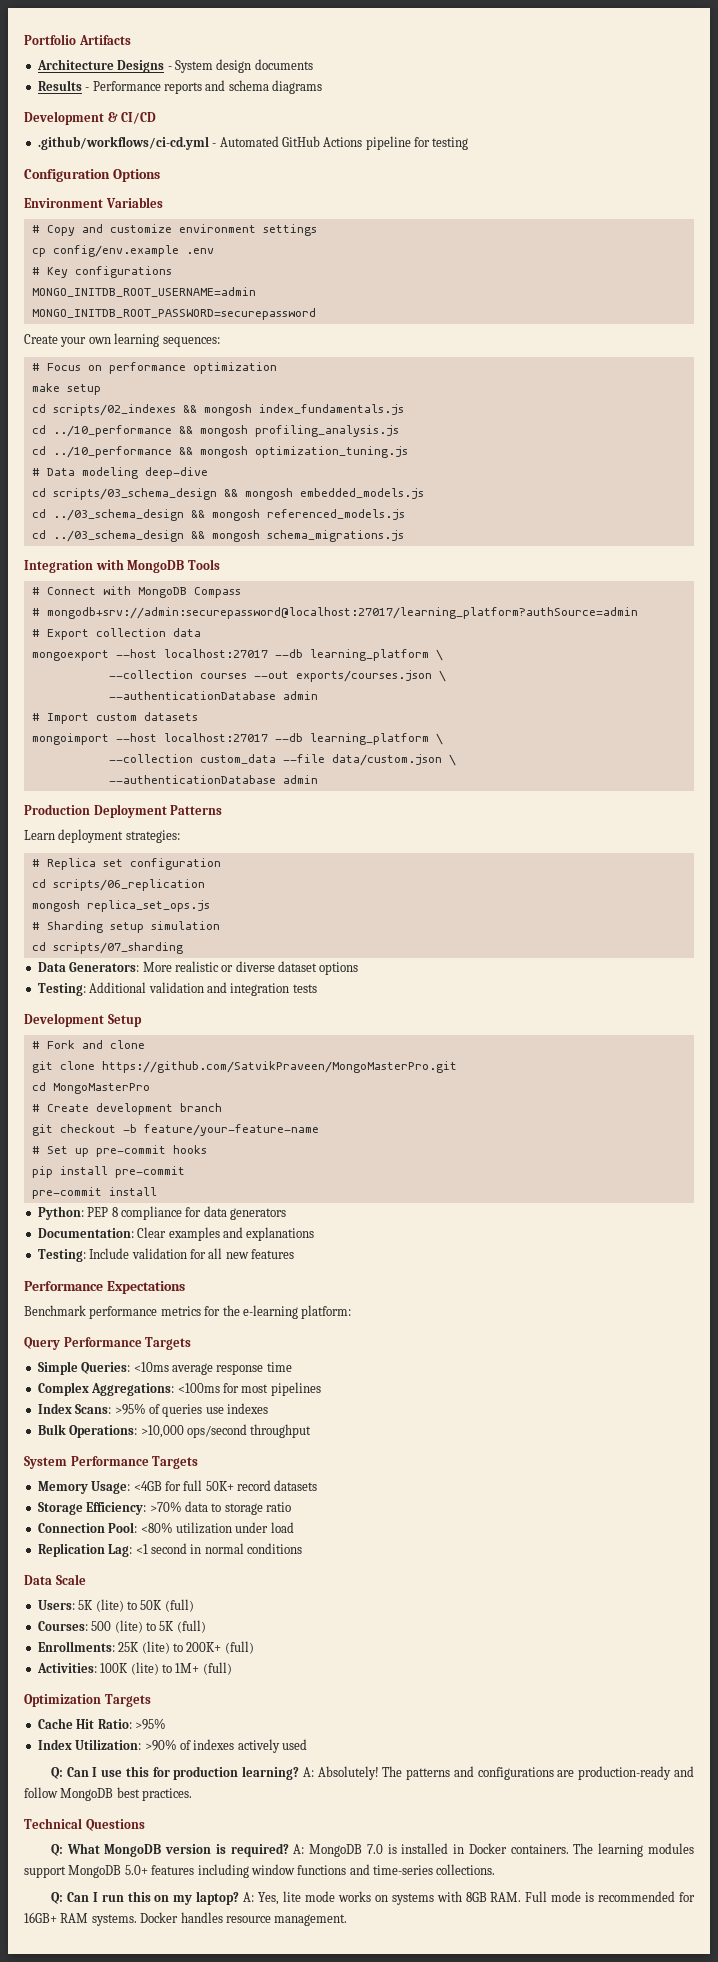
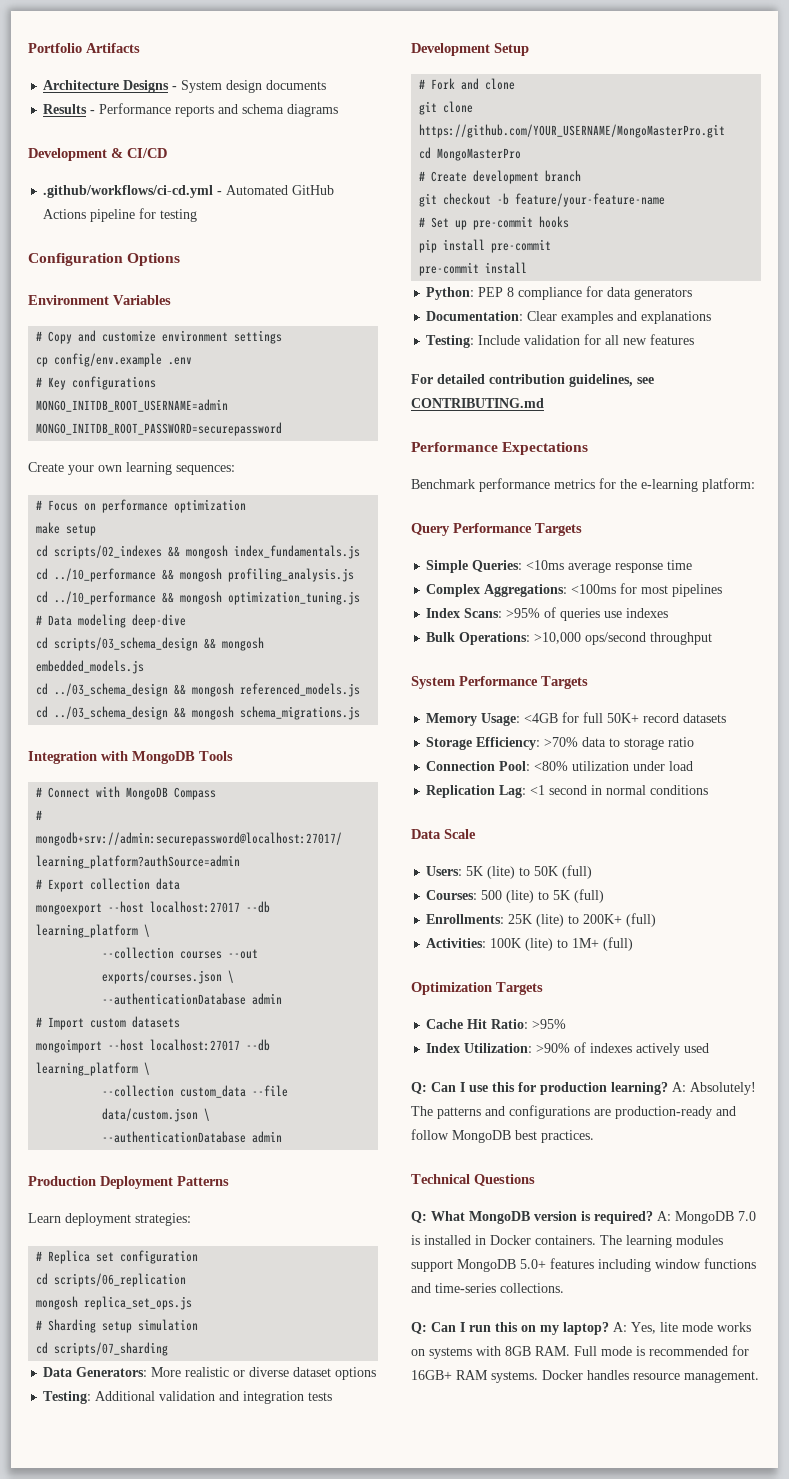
[101,1061,457,1073] https://github.com/SatvikPraveen/MongoMasterPro.git -> [419,124,726,138] https://github.com/YOUR_USERNAME/MongoMasterPro.git
(294, 1254) none -> [411,374,654,387] [411,398,544,408] // For detailed contribution guidelines, see CONTRIBUTING.md

